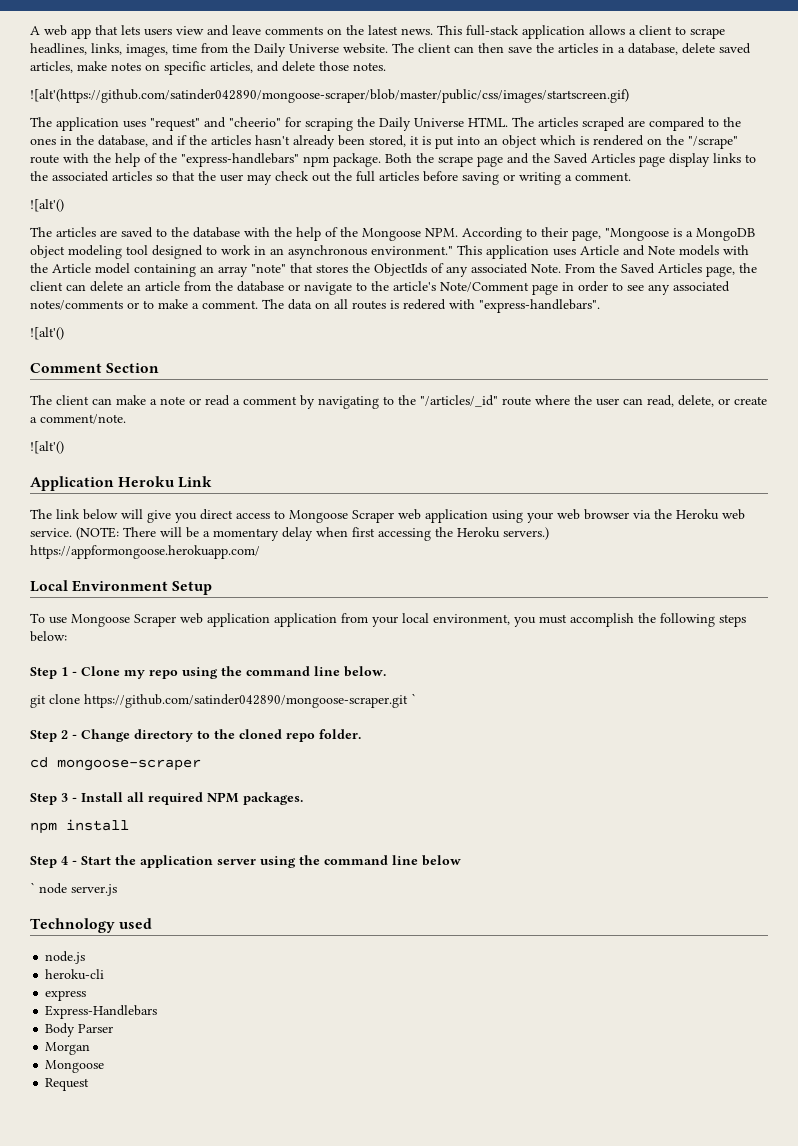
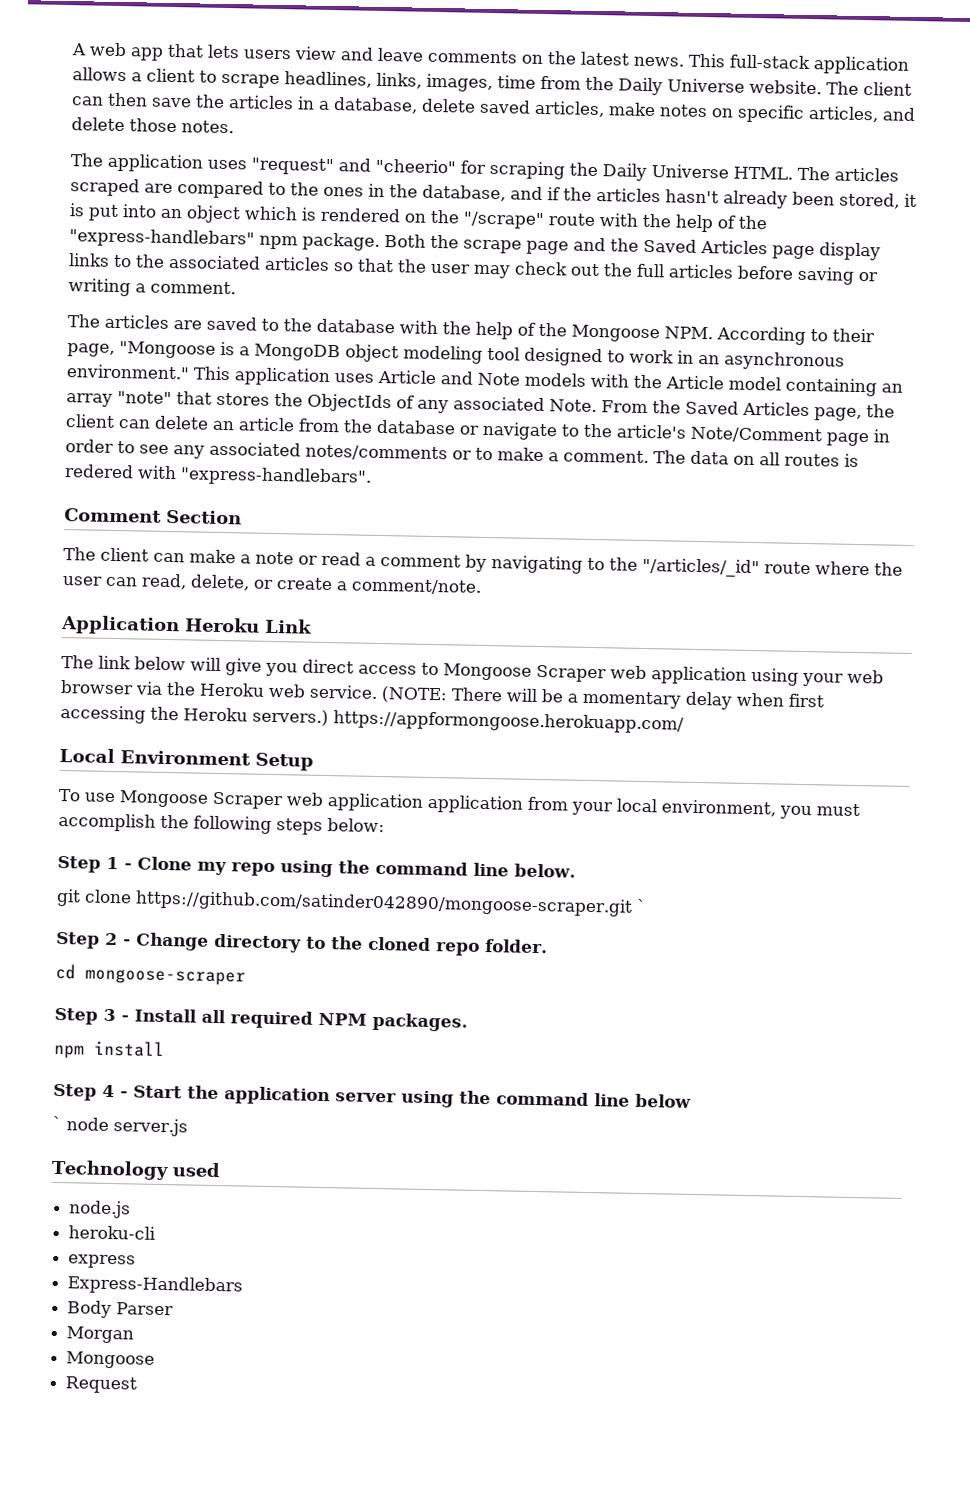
[30,89,629,103] // ![alt'(https://github.com/satinder042890/mongoose-scraper/blob/master/public/css/images/startscreen.gif) -> (234, 127) none
[30,199,64,212] // ![alt'() -> (236, 287) none
[30,327,64,340] // ![alt'() -> (372, 476) none
[30,441,64,454] // ![alt'() -> (482, 586) none

